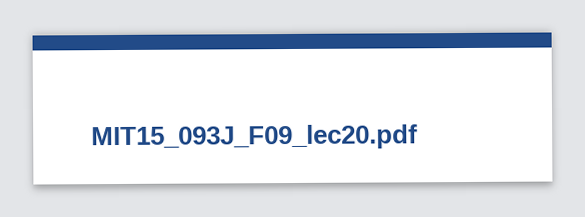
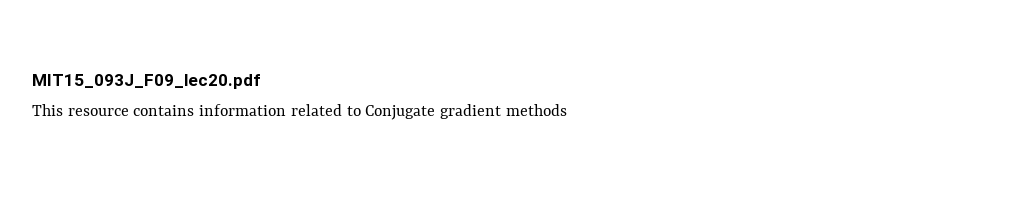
(418, 137) none -> [32,104,567,120] // This resource contains information related to Conjugate gradient methods

